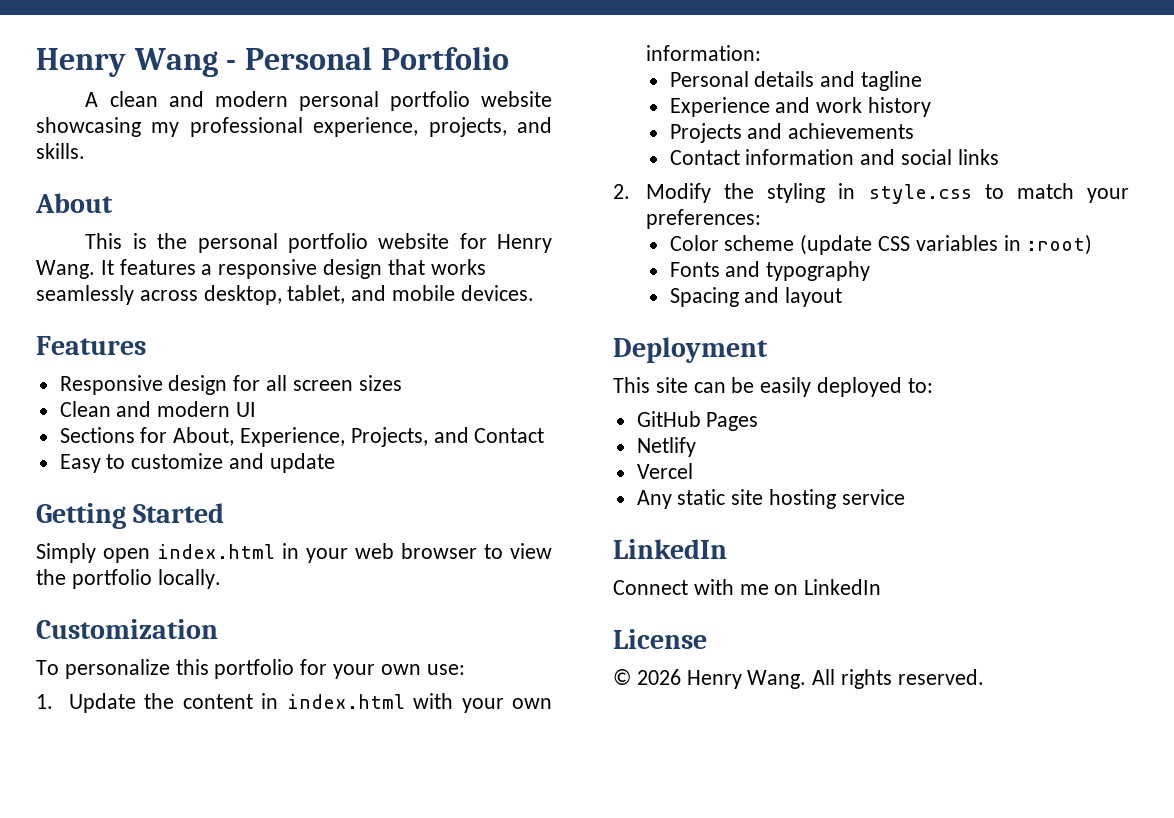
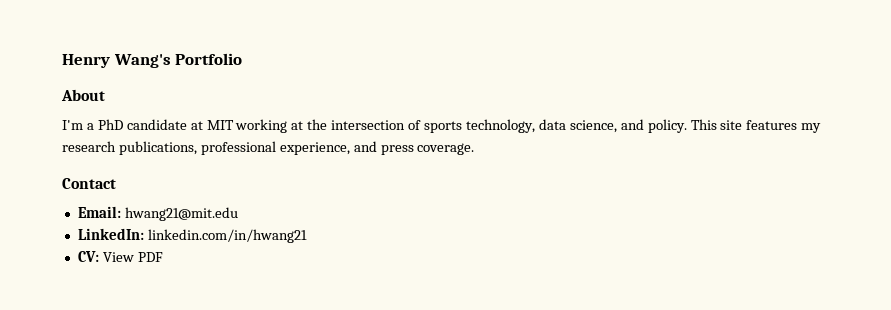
[36,47,509,77] [85,91,552,111] [36,117,552,137] [36,143,85,159] [35,193,113,213] [85,233,552,253] [36,259,486,279] [36,285,534,305] [36,336,146,355] [59,375,402,395] [59,401,257,417] [59,427,545,447] [59,453,335,473] [36,503,225,529] [36,543,552,563] [36,569,221,589] [36,619,218,639] [36,659,465,679] [36,693,552,713] [645,45,761,61] [669,71,922,91] [669,97,931,117] [669,123,915,143] [669,149,999,165] [613,183,1129,204] [645,209,761,229] [669,234,1093,255] [669,261,871,281] [669,287,843,307] [613,337,768,363] [613,377,933,397] [636,411,759,431] [636,437,696,457] [636,463,693,479] [636,489,905,509] [613,539,727,559] [613,579,882,595] [613,629,707,649] [613,669,984,689] Henry Wang - Personal Portfolio // A clean and modern personal portfolio website showcasing my professional experience, projects, and skills. // About // This is the personal portfolio website for Henry Wang. It features a responsive design that works seamlessly across desktop, tablet, and mobile devices. // Features // Responsive design for all screen sizes // Clean and modern UI // Sections for About, Experience, Projects, and Contact // Easy to customize and update // Getting Started // Simply open index.html in your web browser to view the portfolio locally. // Customization // To personalize this portfolio for your own use: // 1. Update the content in index.html with your own information: // Personal details and tagline // Experience and work history // Projects and achievements // Contact information and social links // 2. Modify the styling in style.css to match your preferences: // Color scheme (update CSS variables in :root) // Fonts and typography // Spacing and layout // Deployment // This site can be easily deployed to: // GitHub Pages // Netlify // Vercel // Any static site hosting service // LinkedIn // Connect with me on LinkedIn // License // © 2026 Henry Wang. All rights reserved. -> [62,53,243,68] [61,89,105,101] [62,119,822,133] [62,141,475,155] [62,178,116,189] [77,206,238,221] [77,228,307,243] [77,251,163,262] Henry Wang's Portfolio // About // I'm a PhD candidate at MIT working at the intersection of sports technology, data science, and policy. This site features my research publications, professional experience, and press coverage. // Contact // Email: hwang21@mit.edu // LinkedIn: linkedin.com/in/hwang21 // CV: View PDF

